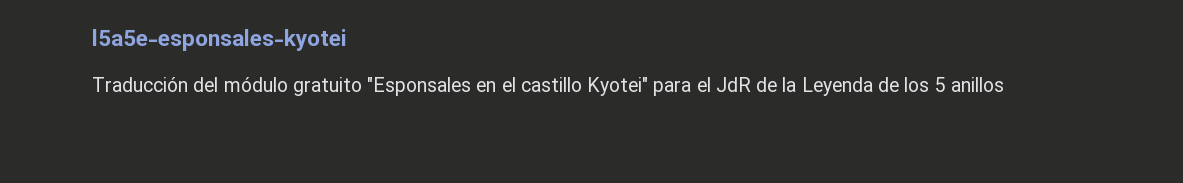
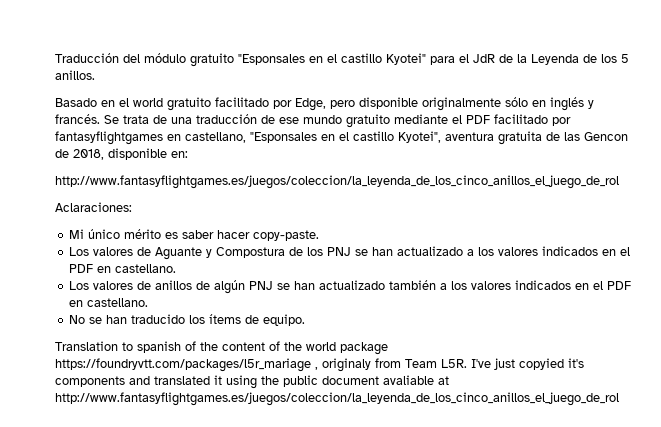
[92,29,346,51] l5a5e-esponsales-kyotei // -> (55, 58) none
[950,77,1004,92] anillos -> [55,70,95,80] [55,97,594,111] [55,114,571,128] [55,131,628,145] [55,148,188,160] [55,175,619,189] [55,202,132,212] [69,229,320,241] [69,246,631,260] [69,264,177,273] [69,280,632,294] [69,298,149,307] [69,314,306,326] [55,341,388,355] [55,358,584,372] [55,375,449,389] [55,392,619,406] anillos. // Basado en el world gratuito facilitado por Edge, pero disponible originalmente sólo en inglés y francés. Se trata de una traducción de ese mundo gratuito mediante el PDF facilitado por fantasyflightgames en castellano, "Esponsales en el castillo Kyotei", aventura gratuita de las Gencon de 2018, disponible en: // http://www.fantasyflightgames.es/juegos/coleccion/la_leyenda_de_los_cinco_anillos_el_juego_de_rol // Aclaraciones: // Mi único mérito es saber hacer copy-paste. // Los valores de Aguante y Compostura de los PNJ se han actualizado a los valores indicados en el PDF en castellano. // Los valores de anillos de algún PNJ se han actualizado también a los valores indicados en el PDF en castellano. // No se han traducido los ítems de equipo. // Translation to spanish of the content of the world package https://foundryvtt.com/packages/l5r_mariage , originaly from Team L5R. I've just copyied it's components and translated it using the public document avaliable at http://www.fantasyflightgames.es/juegos/coleccion/la_leyenda_de_los_cinco_anillos_el_juego_de_rol

